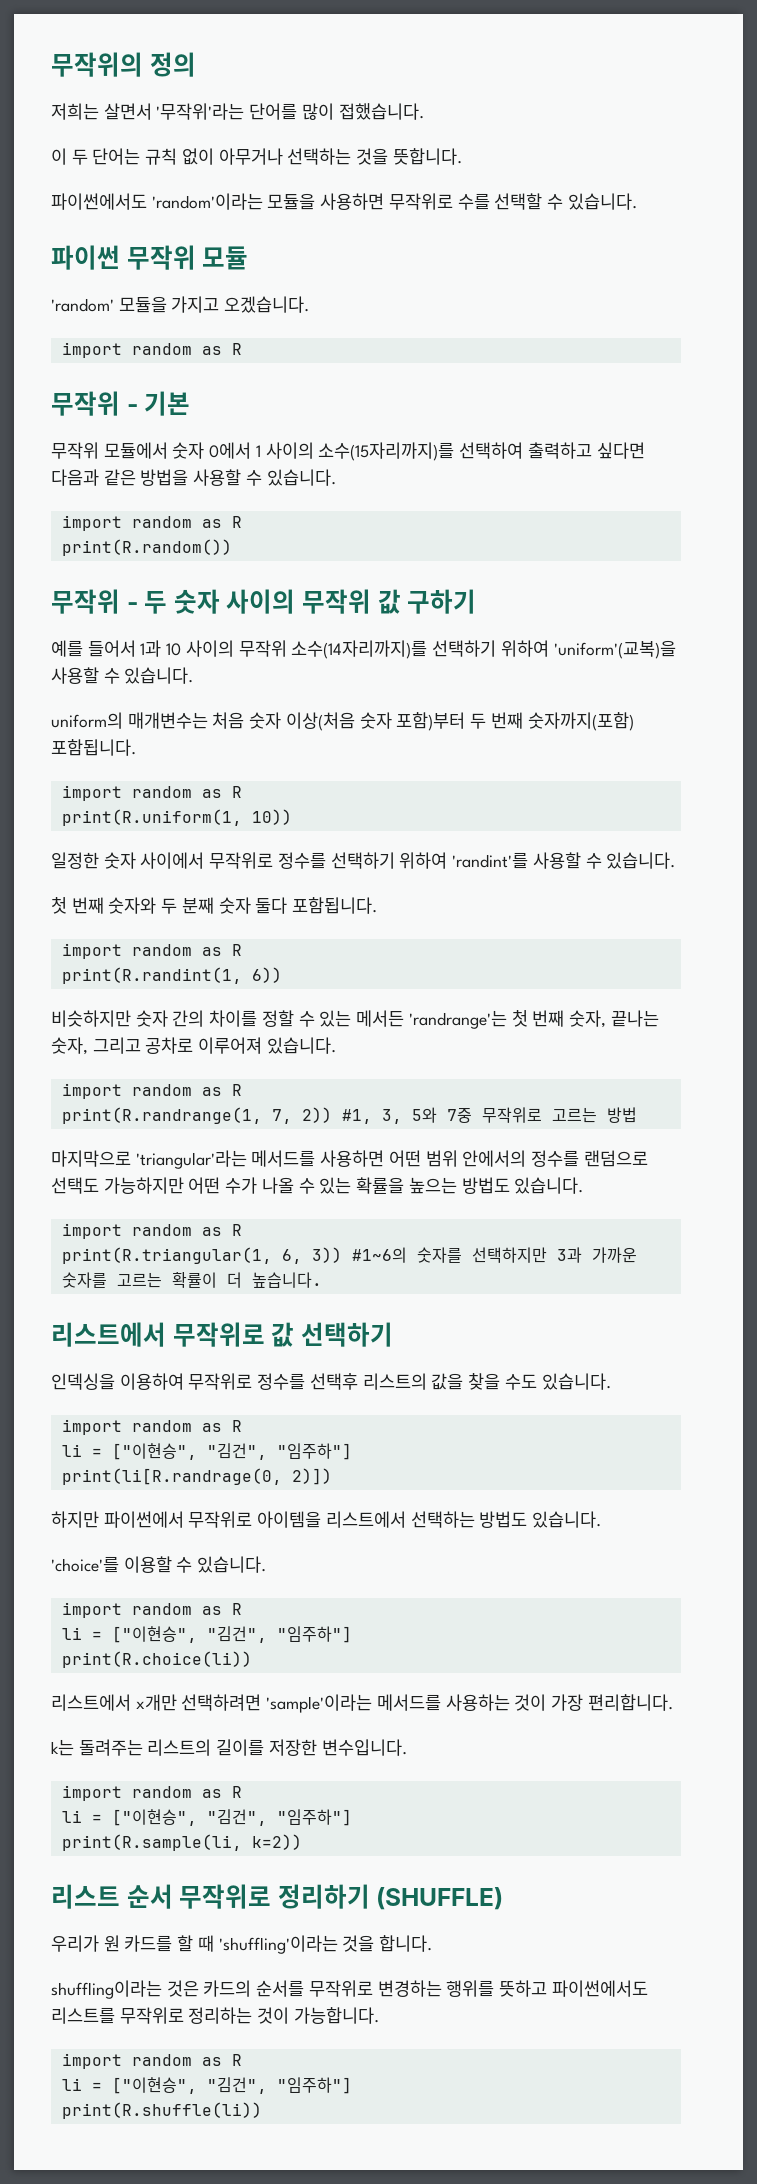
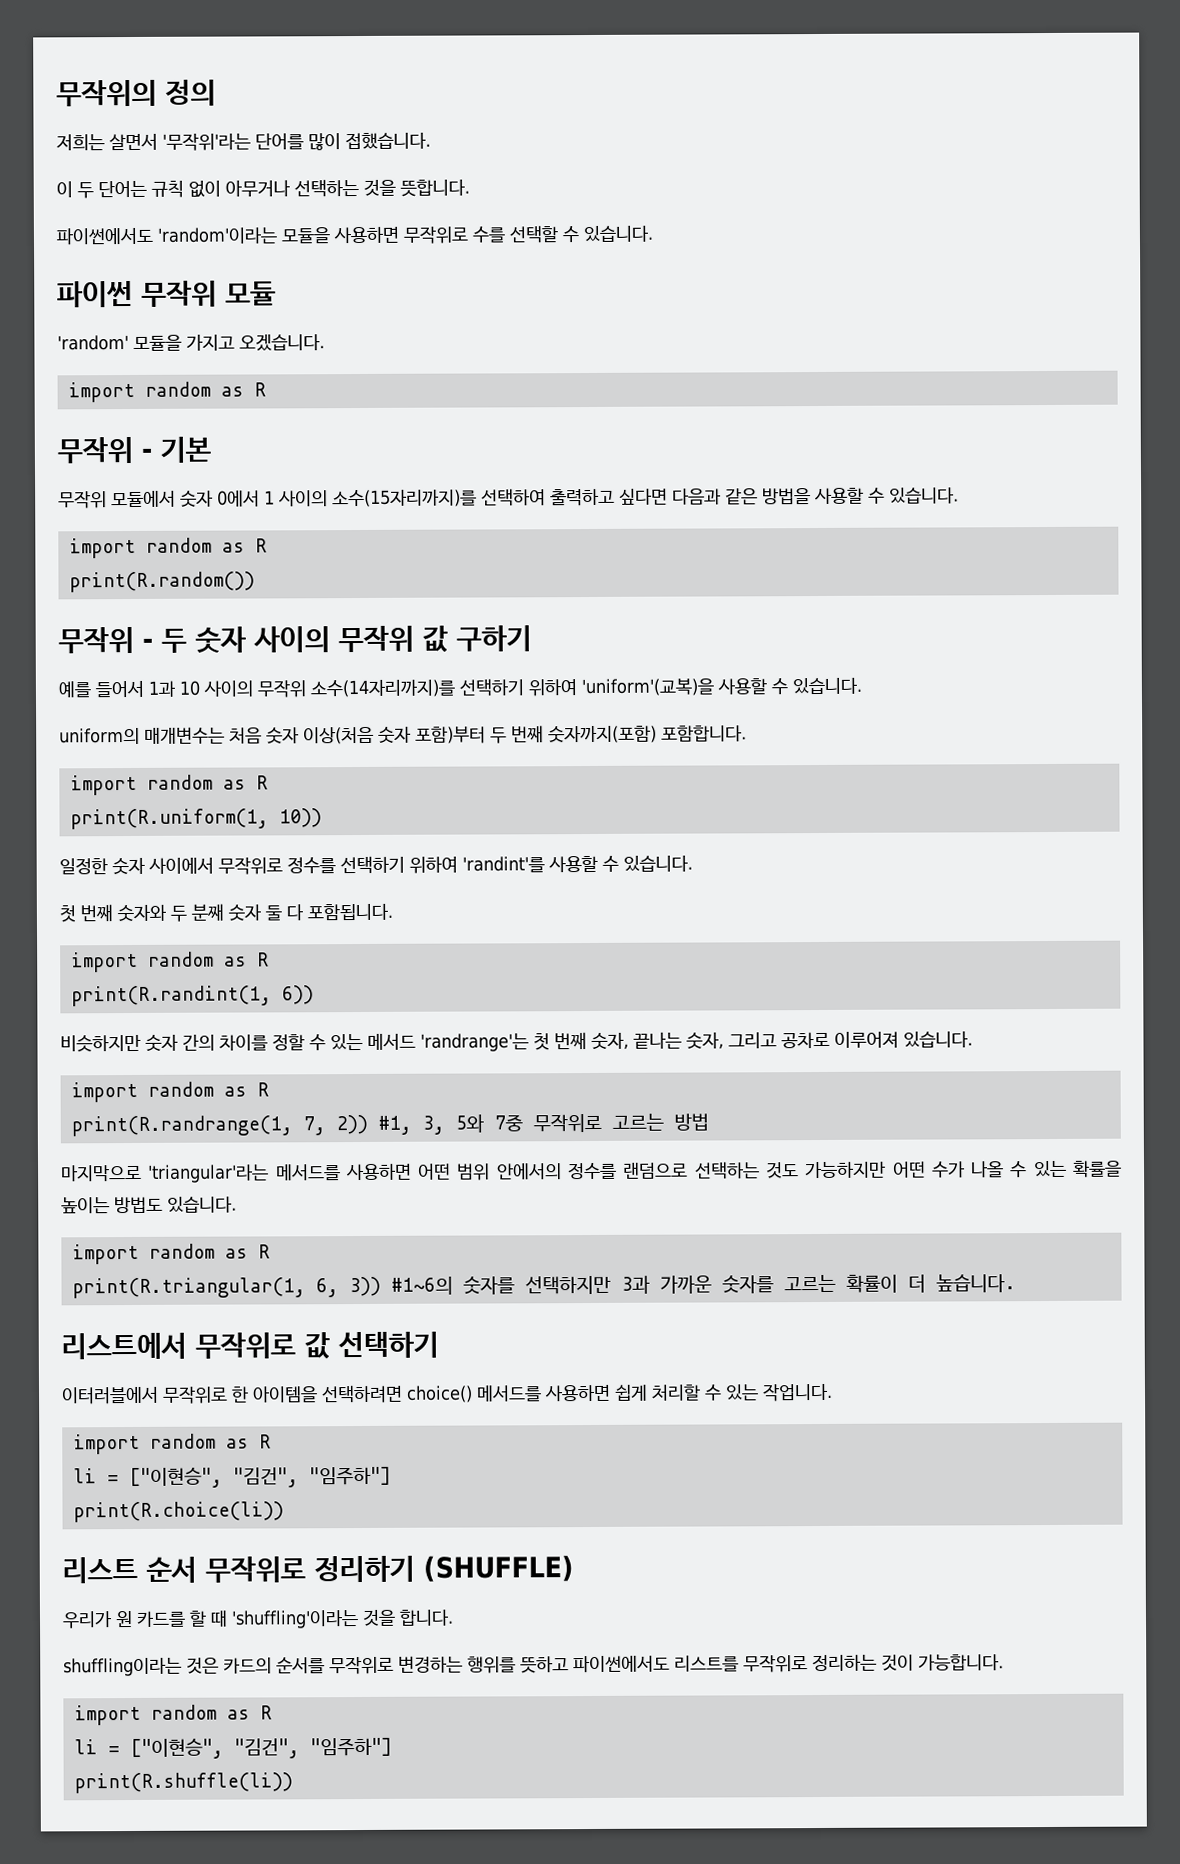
[51,739,136,756] 포함됩니다. -> [661,725,747,742] 포함합니다.
[255,897,288,914] 둘다 -> [265,904,304,921] 둘 다
[356,1010,405,1027] 메서든 -> [367,1033,416,1050] 메서드
[51,1177,99,1194] 선택도 -> [694,1161,799,1180] 선택하는 것도
[408,1177,457,1194] 높으는 -> [61,1197,110,1214] 높이는
[51,1373,611,1390] [61,1419,242,1435] [61,1443,352,1460] [61,1468,332,1485] [51,1511,602,1528] [51,1556,267,1573] 인덱싱을 이용하여 무작위로 정수를 선택후 리스트의 값을 찾을 수도 있습니다. // import random as R // li = ["이현승", "김건", "임주하"] // print(li[R.randrage(0, 2)]) // 하지만 파이썬에서 무작위로 아이템을 리스트에서 선택하는 방법도 있습니다. // 'choice'를 이용할 수 있습니다. -> [61,1382,833,1405] 이터러블에서 무작위로 한 아이템을 선택하려면 choice() 메서드를 사용하면 쉽게 처리할 수 있는 작업니다.
[51,1694,673,1713] [51,1739,407,1756] [61,1785,242,1801] [61,1809,352,1826] [61,1834,302,1851] // 리스트에서 x개만 선택하려면 'sample'이라는 메서드를 사용하는 것이 가장 편리합니다. // k는 돌려주는 리스트의 길이를 저장한 변수입니다. // import random as R // li = ["이현승", "김건", "임주하"] // print(R.sample(li, k=2)) -> (284, 1512) none

